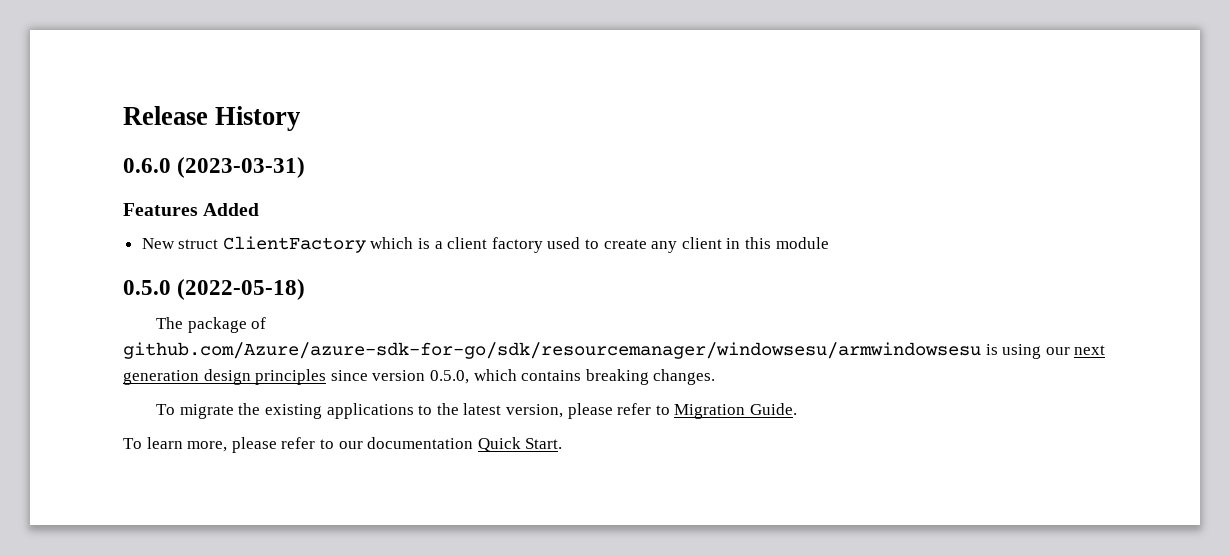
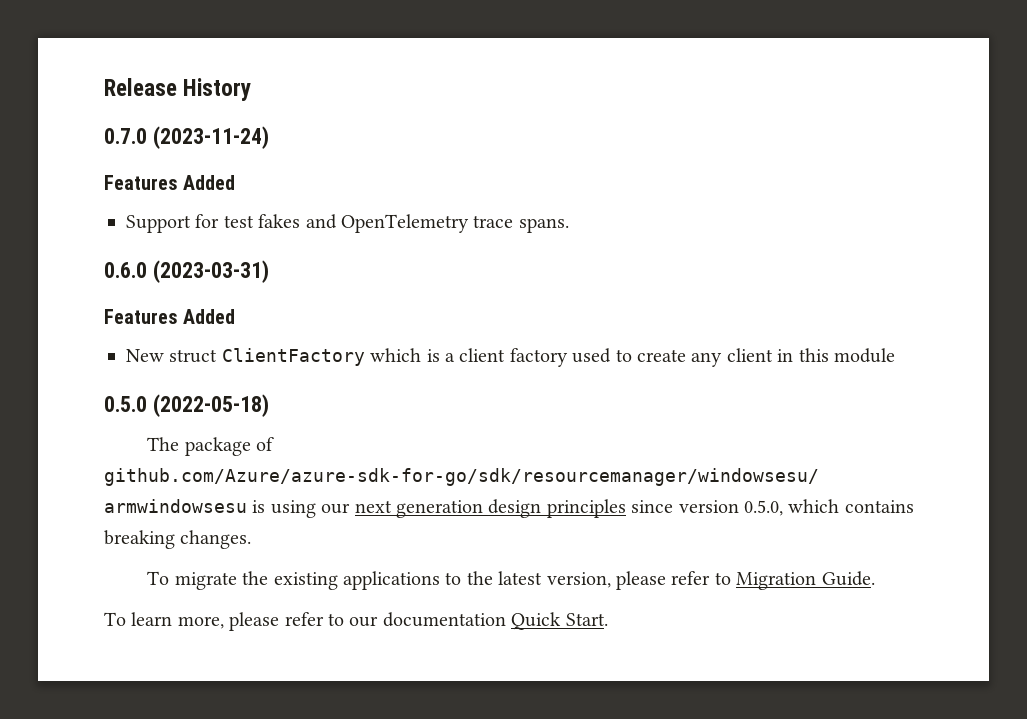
(301, 118) none -> [104,126,269,149] [104,175,236,190] [126,214,569,233] // 0.7.0 (2023-11-24) // Features Added // Support for test fakes and OpenTelemetry trace spans.

